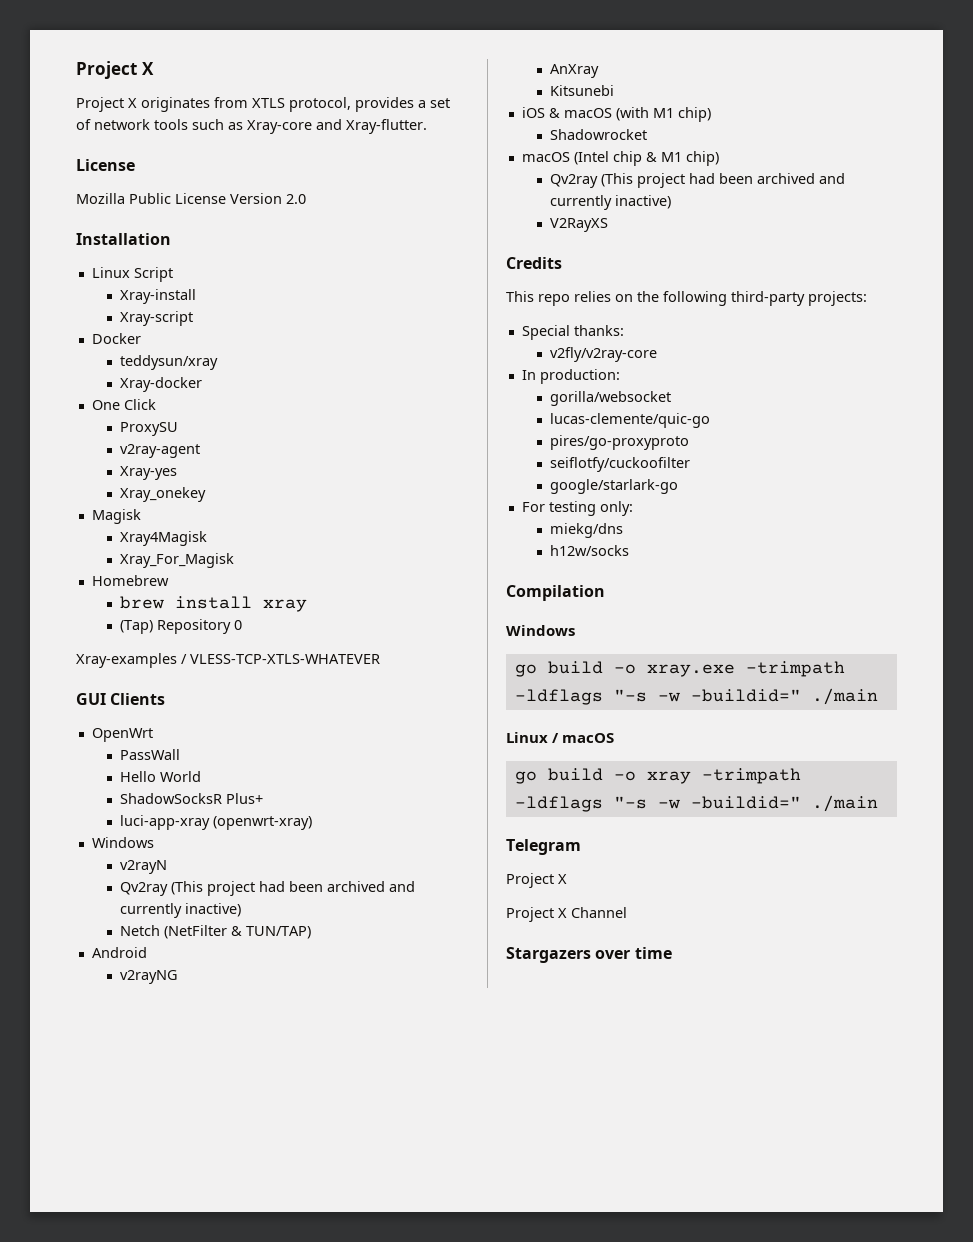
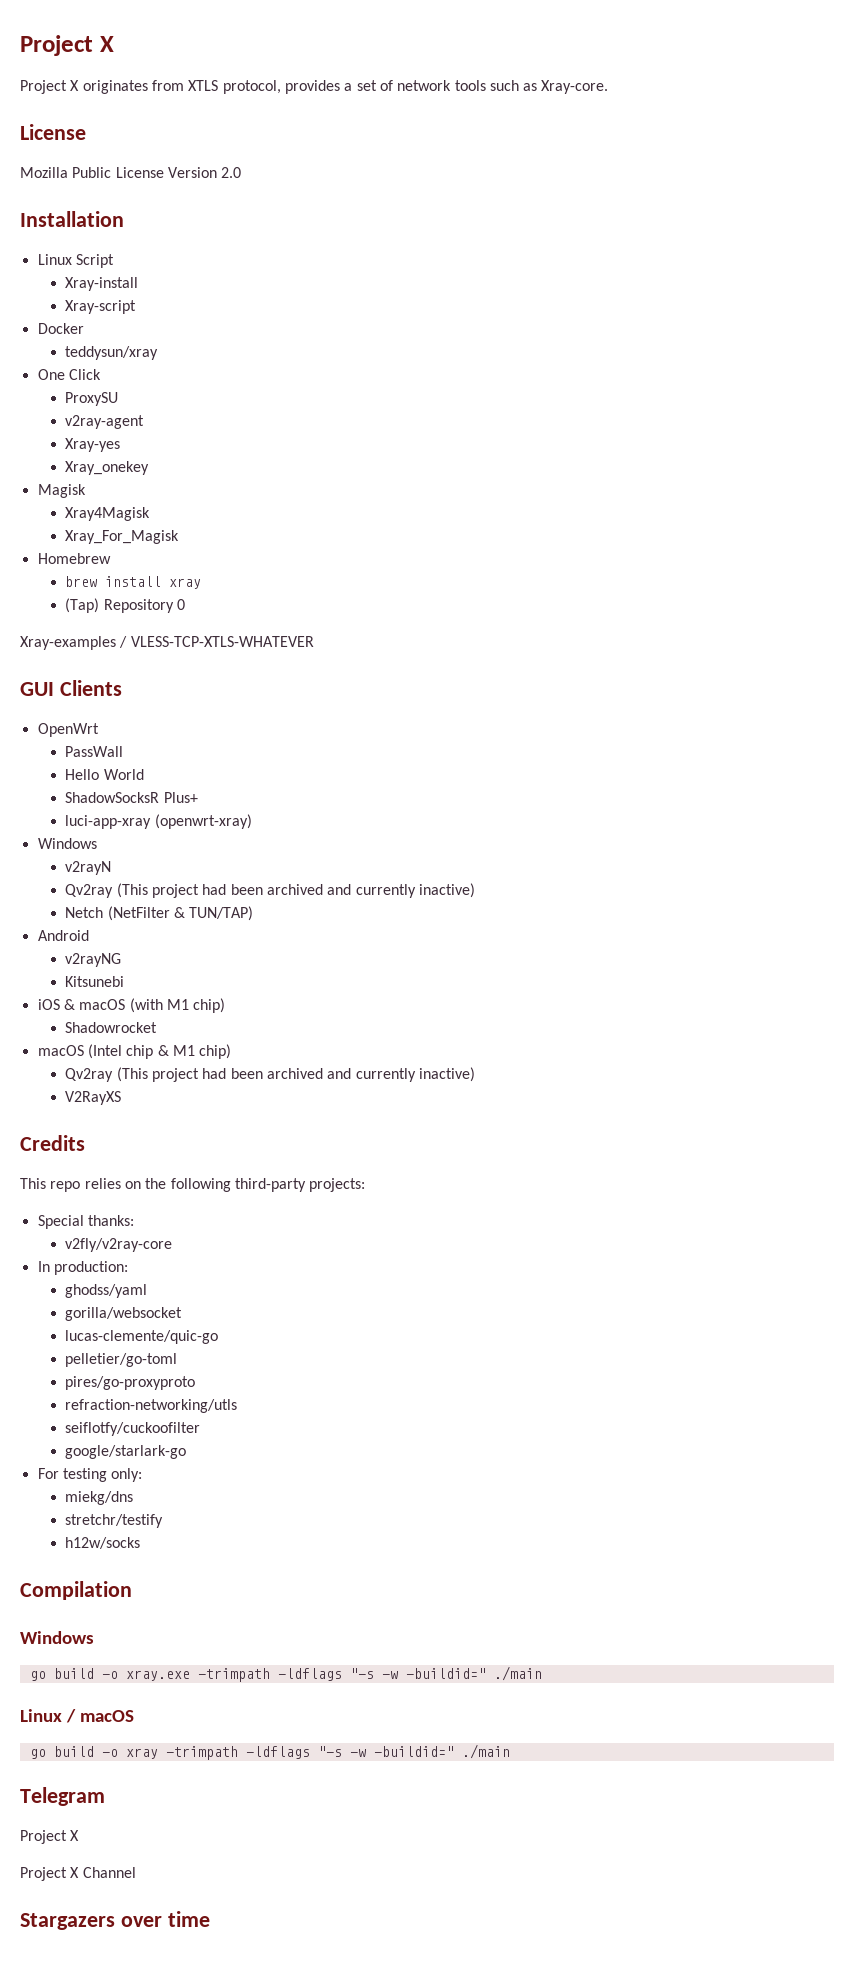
[247,119,427,134] Xray-core and Xray-flutter. -> [541,80,609,94] Xray-core.
[119,377,202,392] // Xray-docker -> (159, 353) none
[549,64,599,78] // AnXray -> (122, 960) none
(620, 376) none -> [65,1284,148,1298] // ghodss/yaml
(710, 420) none -> [65,1353,178,1367] // pelletier/go-toml
(689, 442) none -> [65,1399,238,1413] // refraction-networking/utls
(623, 530) none -> [65,1514,164,1528] // stretchr/testify

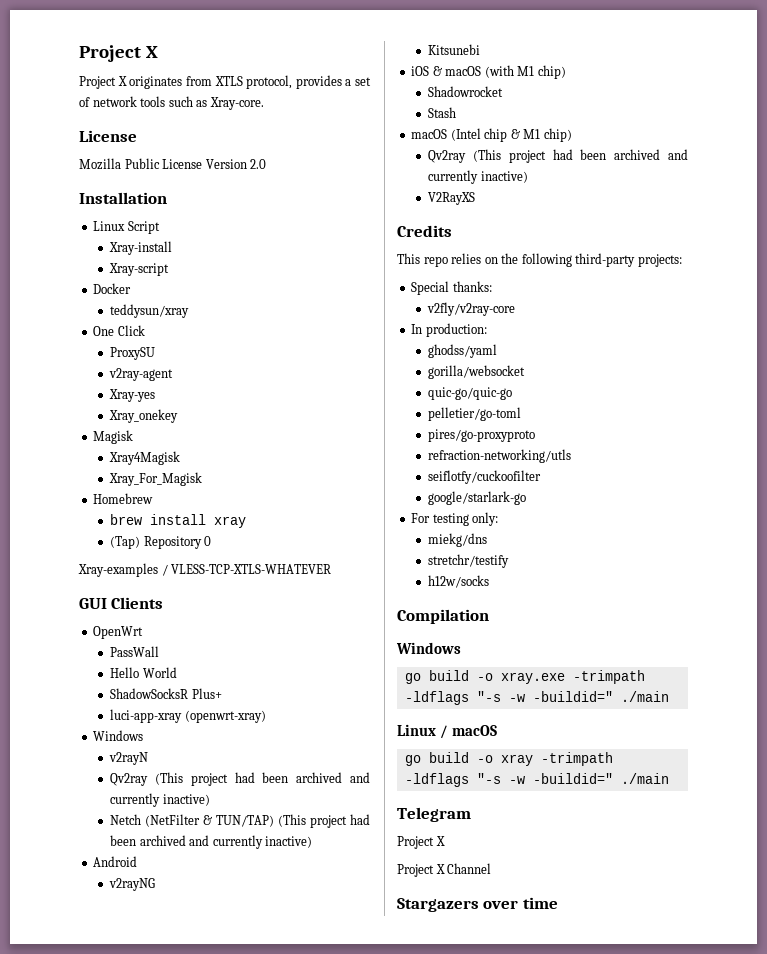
(254, 913) none -> [278,814,370,828] [110,835,313,849] (This project had been archived and currently inactive)
(158, 1027) none -> [428,107,457,118] // Stash
[65,1330,219,1344] lucas-clemente/quic-go -> [428,387,513,400] quic-go/quic-go

